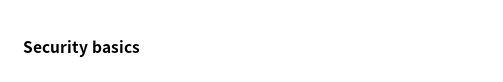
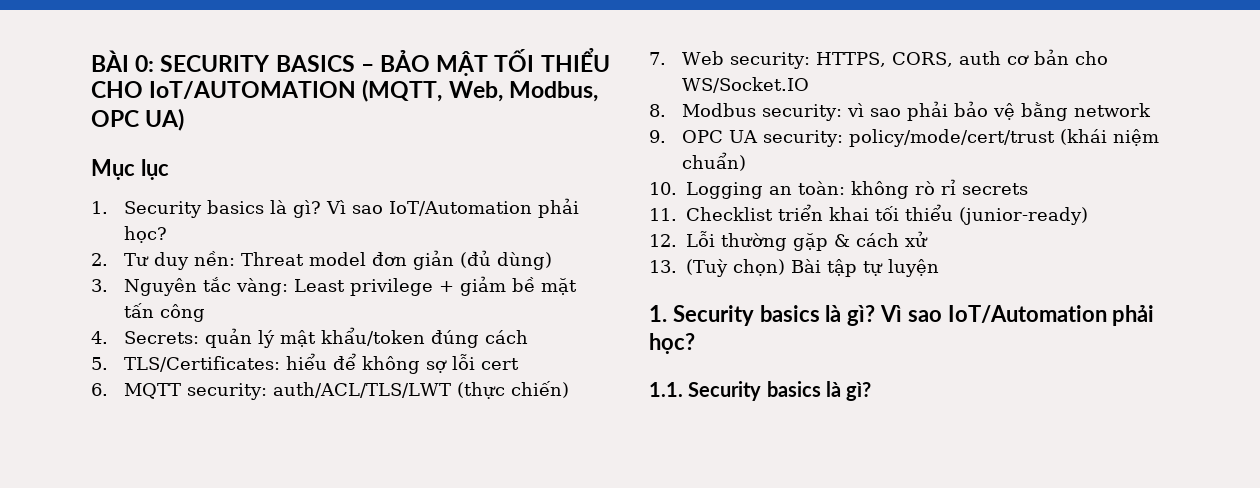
[23,40,141,57] Security basics -> [91,48,610,76] [91,79,598,102] [91,108,185,131] [91,159,169,180] [91,198,580,218] [124,226,168,243] [91,250,553,270] [91,276,578,296] [124,303,206,322] [91,327,529,348] [91,353,520,374] [91,381,570,400] [649,49,1109,69] [682,77,810,93] [649,101,1152,121] [649,129,1160,147] [682,152,747,171] [649,179,1028,199] [649,204,1088,225] [649,231,928,251] [649,259,939,277] [649,305,1155,326] [649,333,695,354] [649,381,872,401] BÀI 0: SECURITY BASICS – BẢO MẬT TỐI THIỂU CHO IoT/AUTOMATION (MQTT, Web, Modbus, OPC UA) // Mục lục // 1. Security basics là gì? Vì sao IoT/Automation phải học? // 2. Tư duy nền: Threat model đơn giản (đủ dùng) // 3. Nguyên tắc vàng: Least privilege + giảm bề mặt tấn công // 4. Secrets: quản lý mật khẩu/token đúng cách // 5. TLS/Certificates: hiểu để không sợ lỗi cert // 6. MQTT security: auth/ACL/TLS/LWT (thực chiến) // 7. Web security: HTTPS, CORS, auth cơ bản cho WS/Socket.IO // 8. Modbus security: vì sao phải bảo vệ bằng network // 9. OPC UA security: policy/mode/cert/trust (khái niệm chuẩn) // 10. Logging an toàn: không rò rỉ secrets // 11. Checklist triển khai tối thiểu (junior-ready) // 12. Lỗi thường gặp & cách xử // 13. (Tuỳ chọn) Bài tập tự luyện // 1. Security basics là gì? Vì sao IoT/Automation phải học? // 1.1. Security basics là gì?

